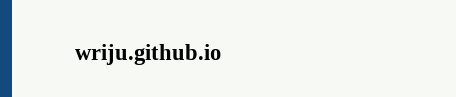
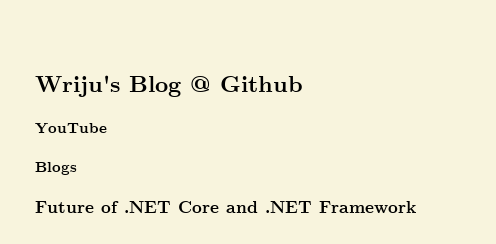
[75,44,221,65] wriju.github.io -> [35,75,303,97] [35,123,107,134] [35,162,77,175] [35,201,416,214] Wriju's Blog @ Github // YouTube // Blogs // Future of .NET Core and .NET Framework

